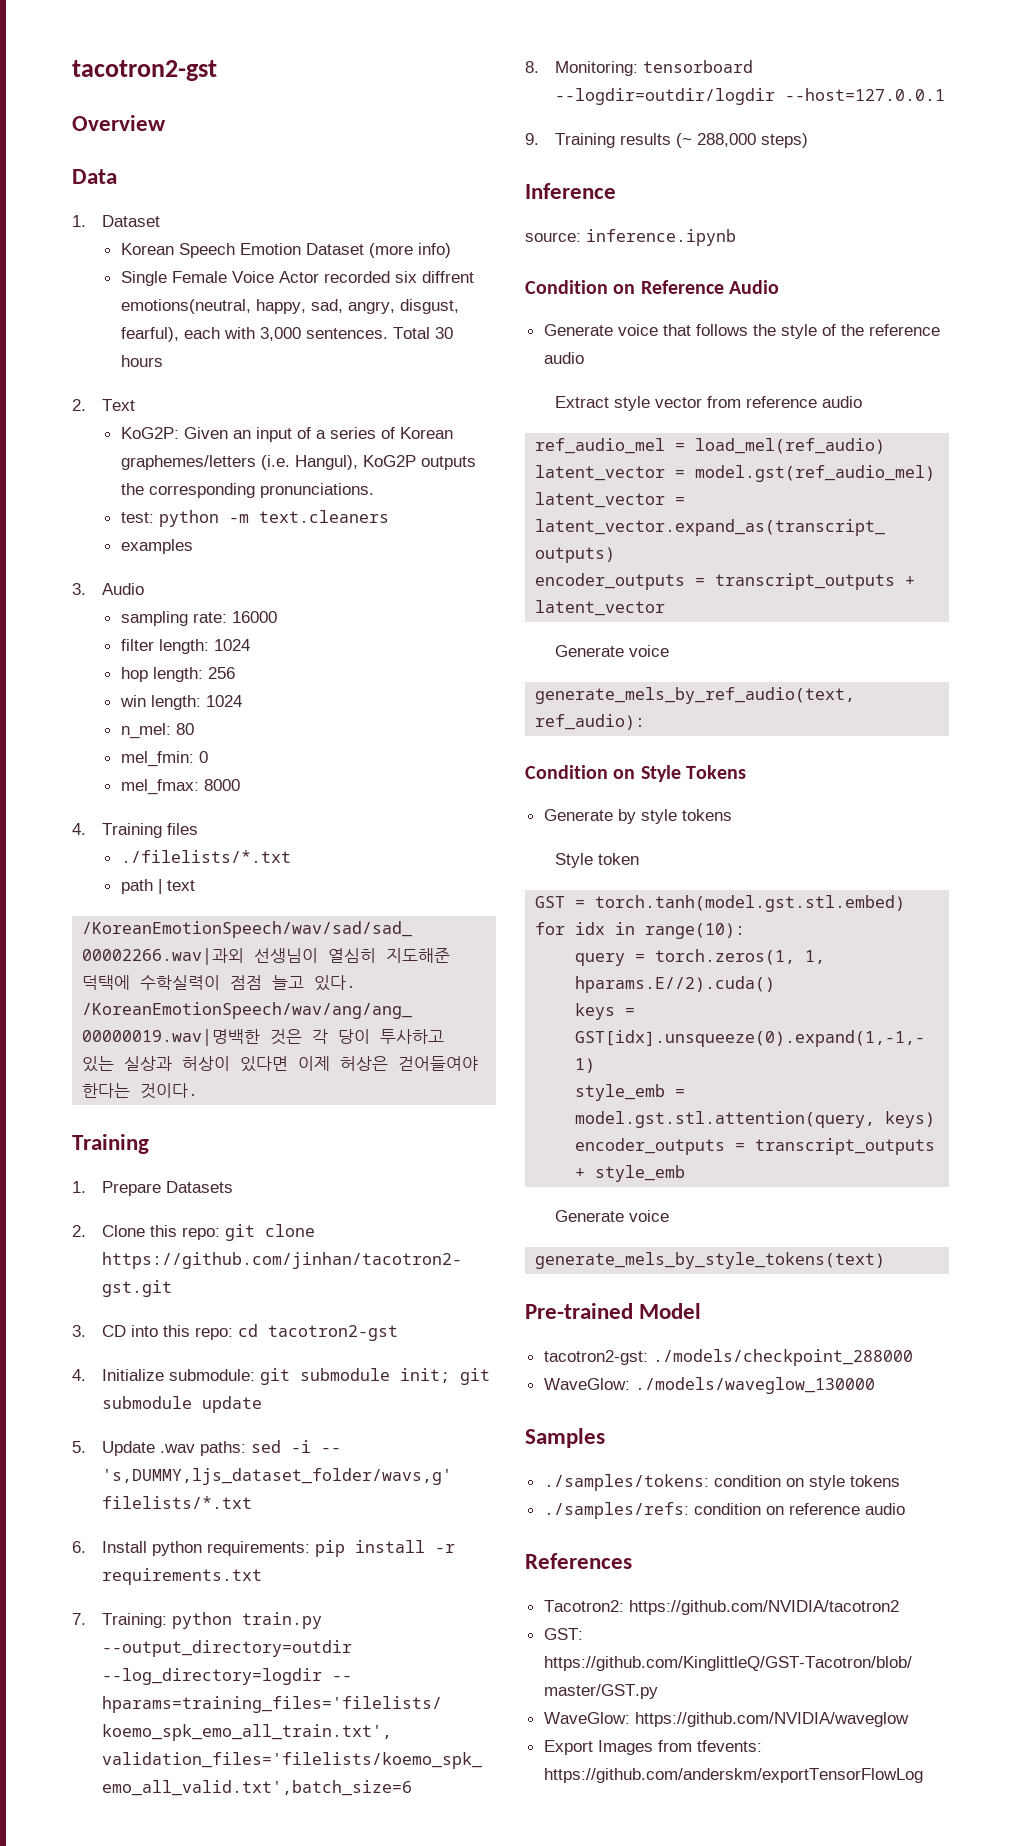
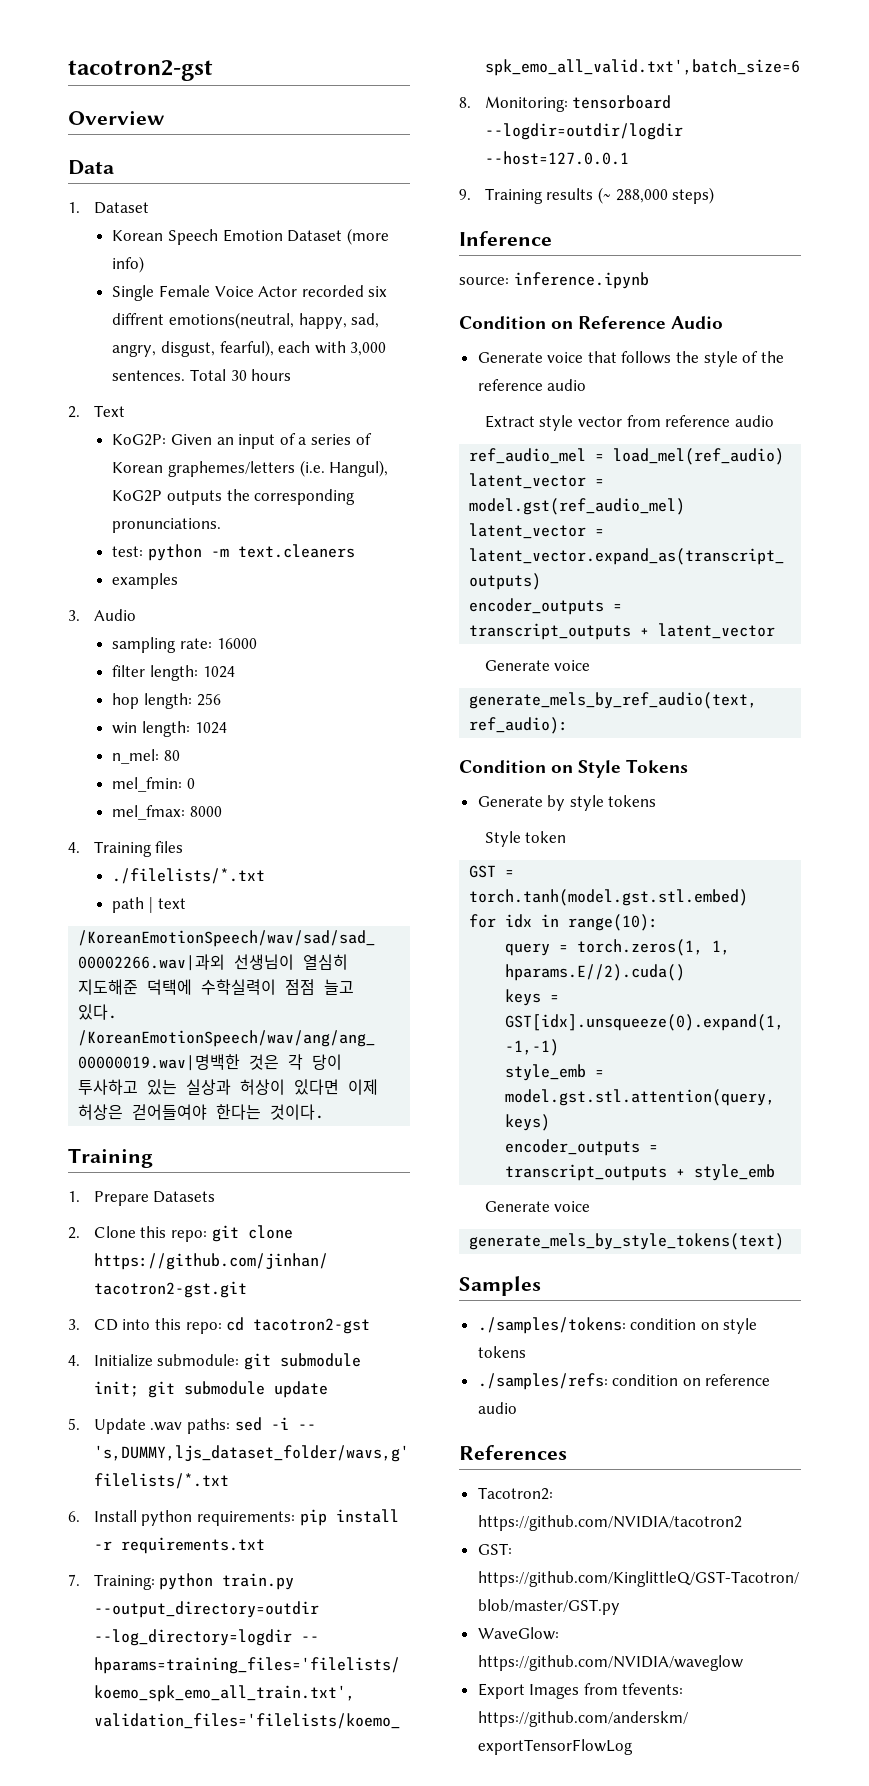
[525,1303,702,1319] [543,1349,913,1366] [543,1377,875,1394] // Pre-trained Model // tacotron2-gst: ./models/checkpoint_288000 // WaveGlow: ./models/waveglow_130000 -> (785, 1241) none

